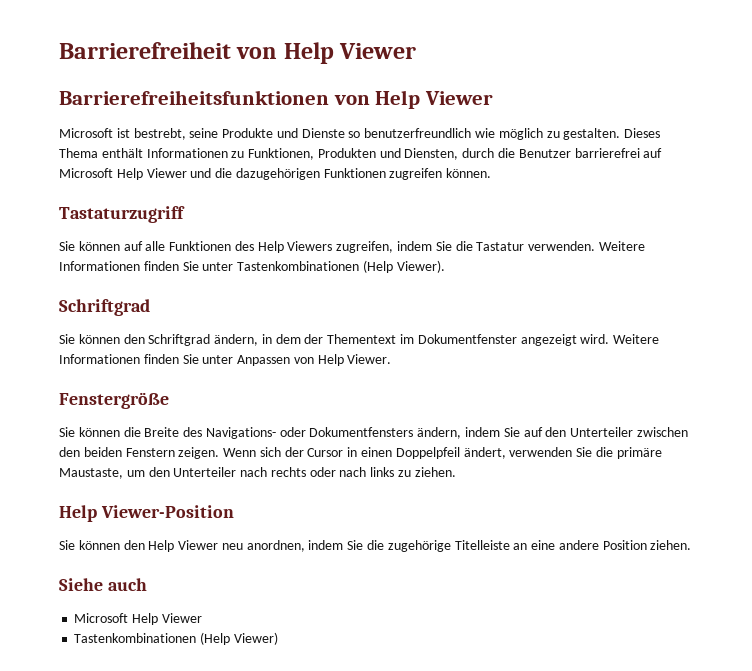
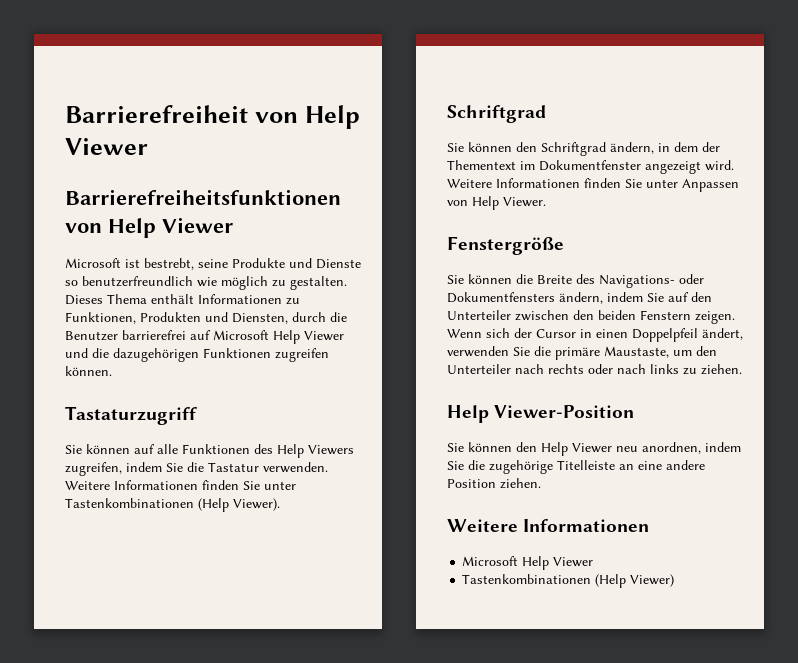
[59,578,147,591] Siehe auch -> [447,519,650,532] Weitere Informationen

